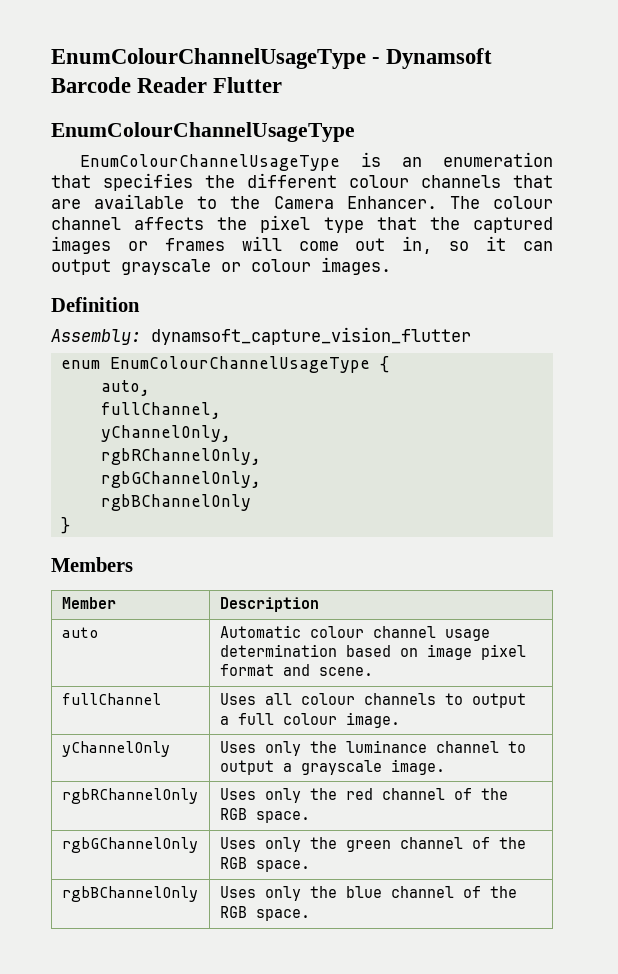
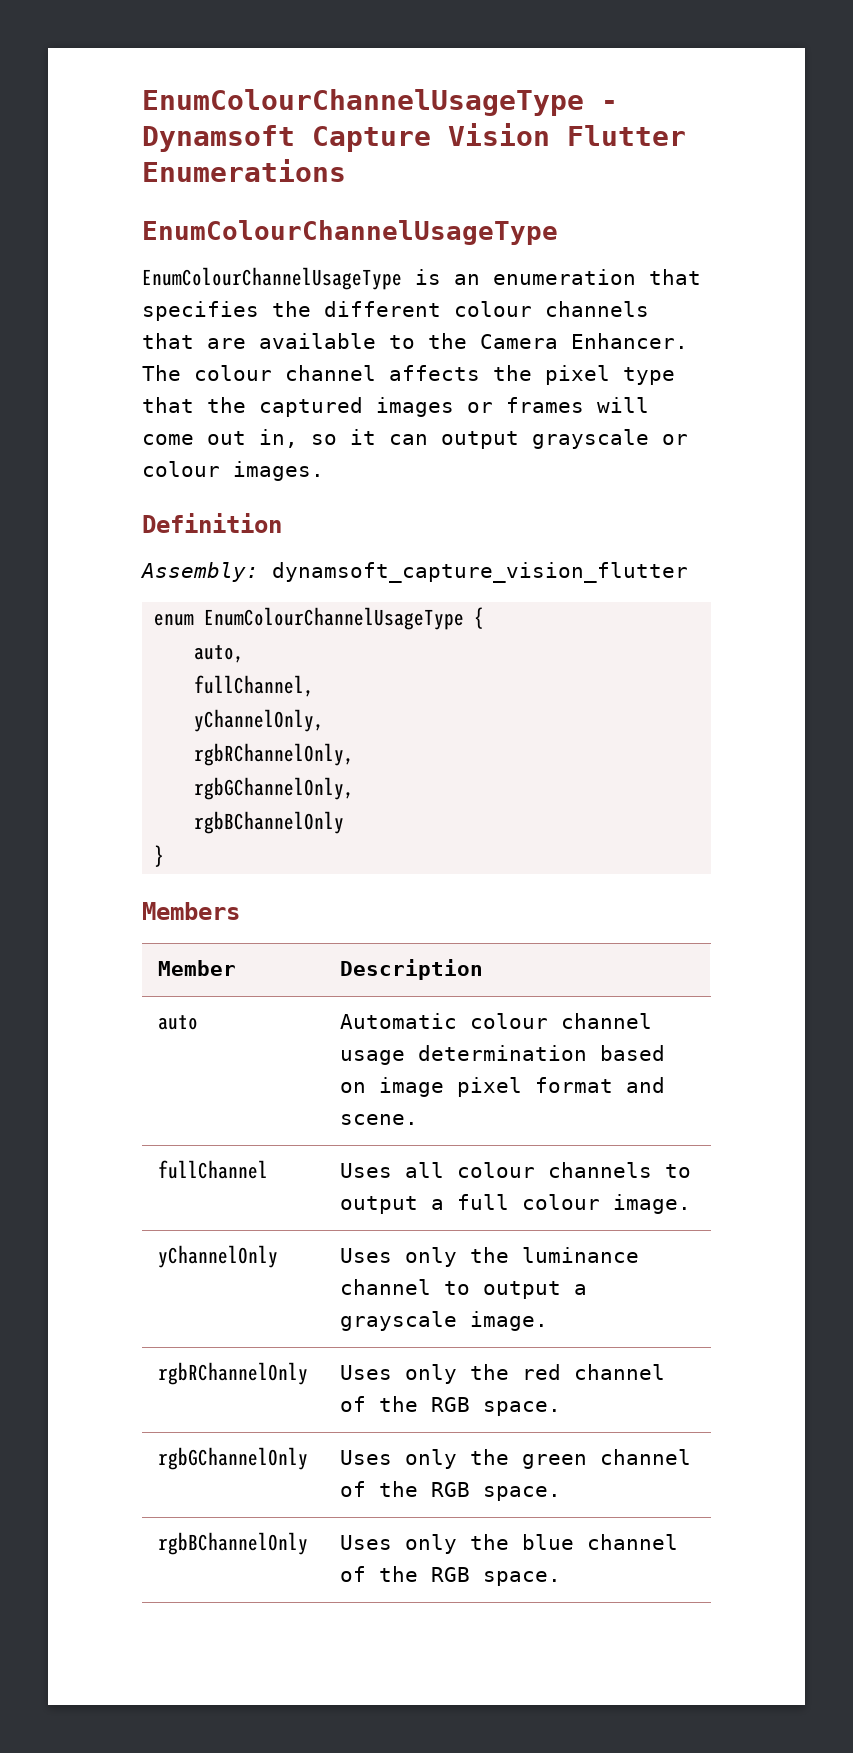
[51,77,208,93] Barcode Reader -> [312,123,550,152] Capture Vision
(283, 85) none -> [142,159,346,182] Enumerations

